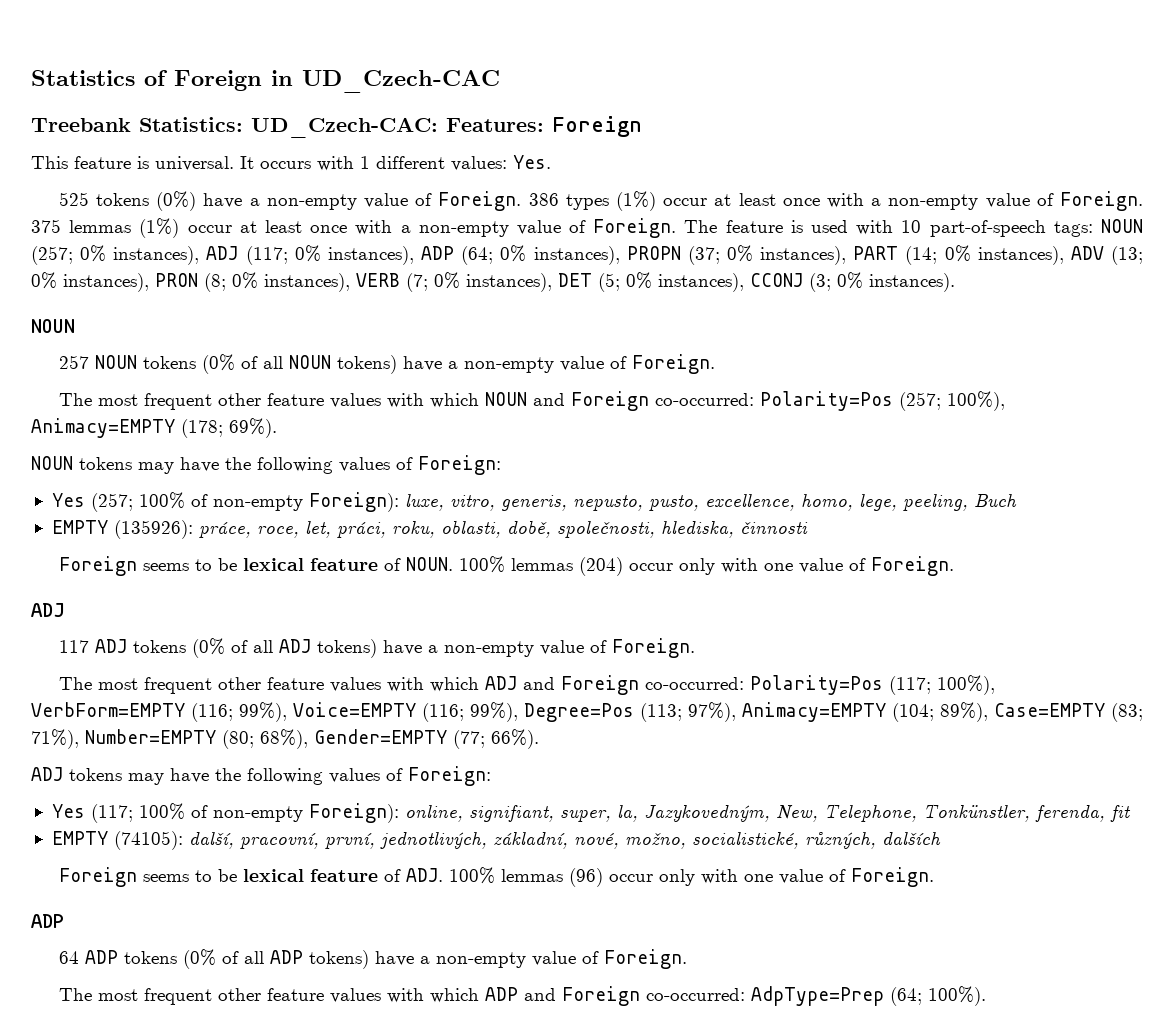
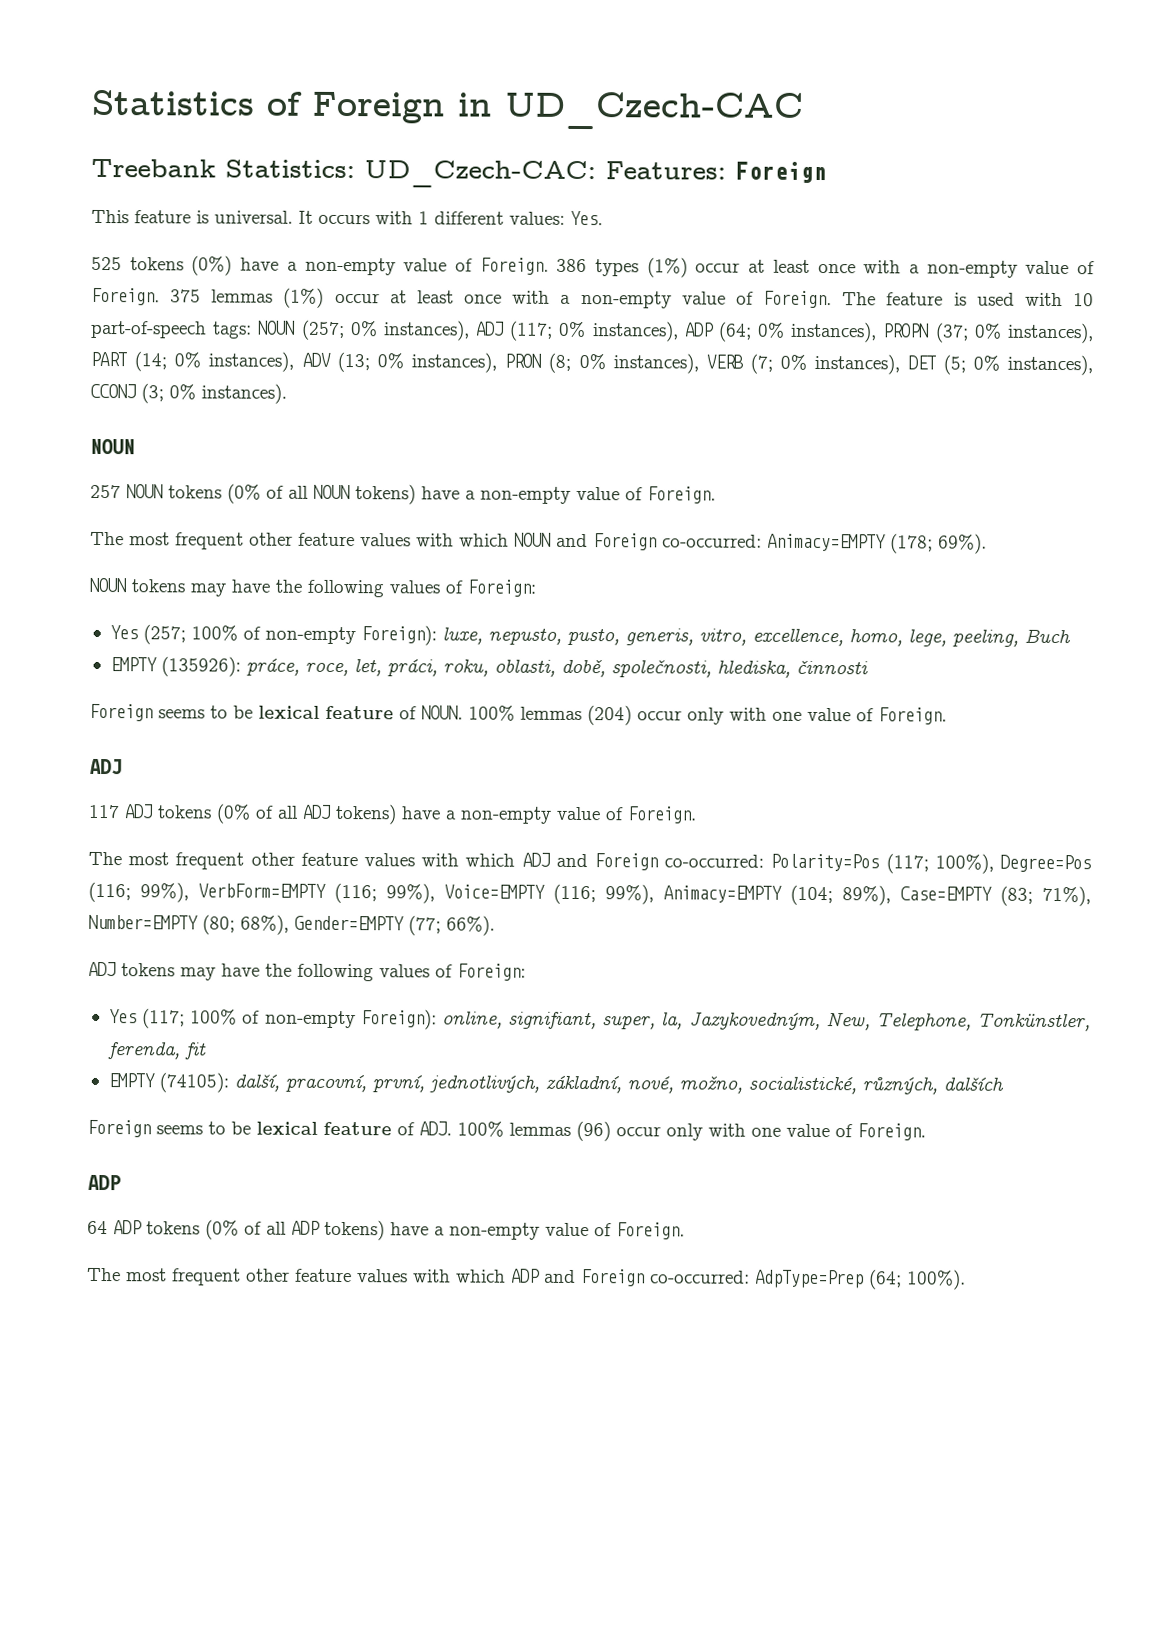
[759,391,1005,411] Polarity=Pos (257; 100%), -> (762, 541) none
[449,495,699,511] vitro, generis, nepusto, pusto, -> [487,627,747,646] nepusto, pusto, generis, vitro,
(995, 685) none -> [1000,854,1091,873] [88,881,189,903] Degree=Pos (116; 99%),
[524,702,736,722] Degree=Pos (113; 97%), -> (654, 894) none

